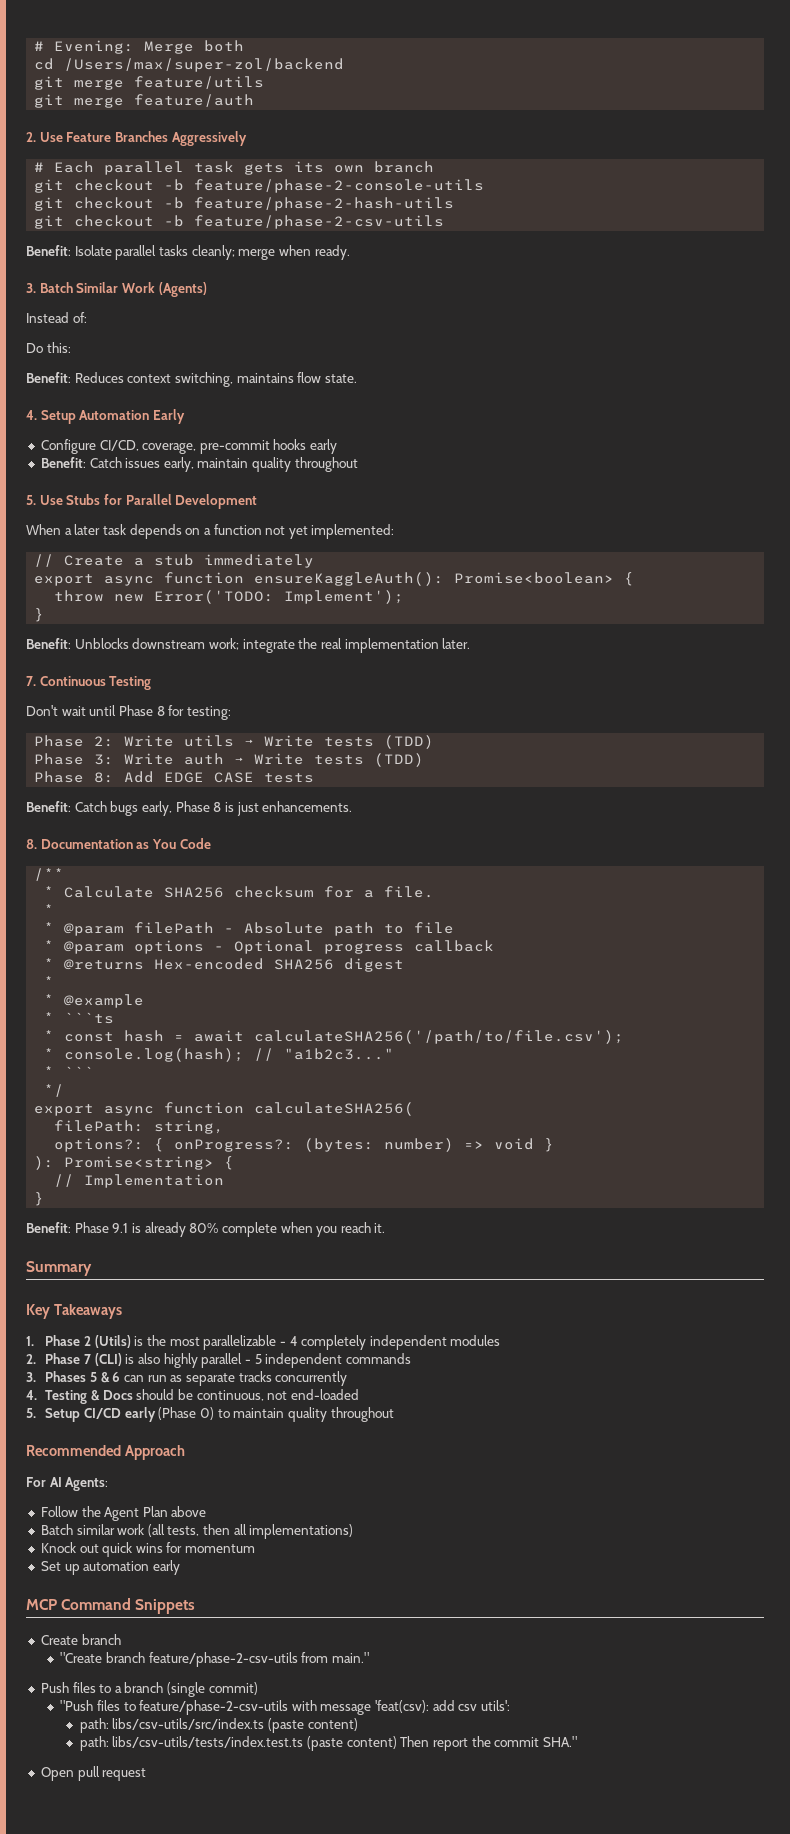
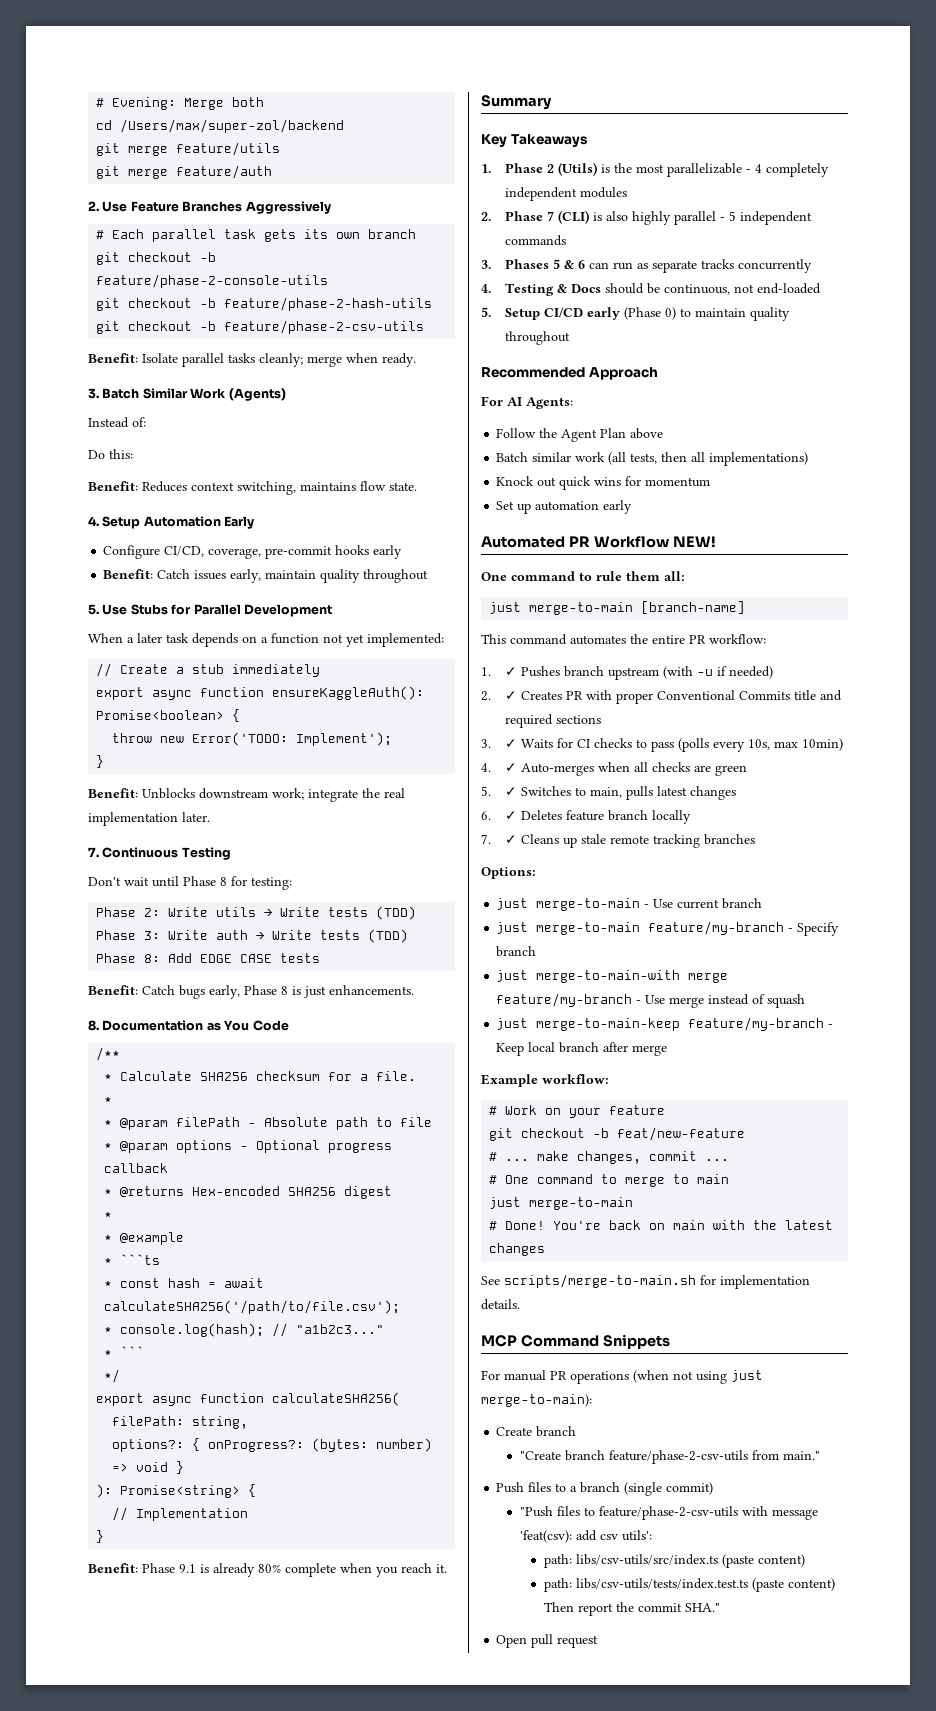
[26,1598,196,1614] MCP Command Snippets -> [481,536,716,548] [481,571,685,581] [489,601,746,615] [481,634,766,645] [481,666,773,680] [481,690,842,704] [504,714,601,728] [481,738,843,752] [481,762,747,776] [481,786,736,800] [481,810,691,824] [481,834,755,848] [481,867,536,879] [496,898,763,911] [496,921,840,936] [496,946,537,957] [496,970,729,983] [496,993,806,1008] [496,1017,834,1031] [496,1042,668,1056] [481,1074,609,1087] [489,1105,666,1118] [489,1127,746,1141] [489,1151,730,1164] [489,1174,730,1187] [489,1197,634,1210] [489,1220,834,1230] [489,1243,546,1256] [481,1274,810,1289] [481,1299,520,1310] [481,1334,670,1349] [481,1370,763,1384] [481,1394,592,1407] Automated PR Workflow NEW! // One command to rule them all: // just merge-to-main [branch-name] // This command automates the entire PR workflow: // 1. ✓ Pushes branch upstream (with -u if needed) // 2. ✓ Creates PR with proper Conventional Commits title and required sections // 3. ✓ Waits for CI checks to pass (polls every 10s, max 10min) // 4. ✓ Auto-merges when all checks are green // 5. ✓ Switches to main, pulls latest changes // 6. ✓ Deletes feature branch locally // 7. ✓ Cleans up stale remote tracking branches // Options: // just merge-to-main - Use current branch // just merge-to-main feature/my-branch - Specify branch // just merge-to-main-with merge feature/my-branch - Use merge instead of squash // just merge-to-main-keep feature/my-branch - Keep local branch after merge // Example workflow: // # Work on your feature // git checkout -b feat/new-feature // # ... make changes, commit ... // # One command to merge to main // just merge-to-main // # Done! You're back on main with the latest changes // See scripts/merge-to-main.sh for implementation details. // MCP Command Snippets // For manual PR operations (when not using just merge-to-main):

